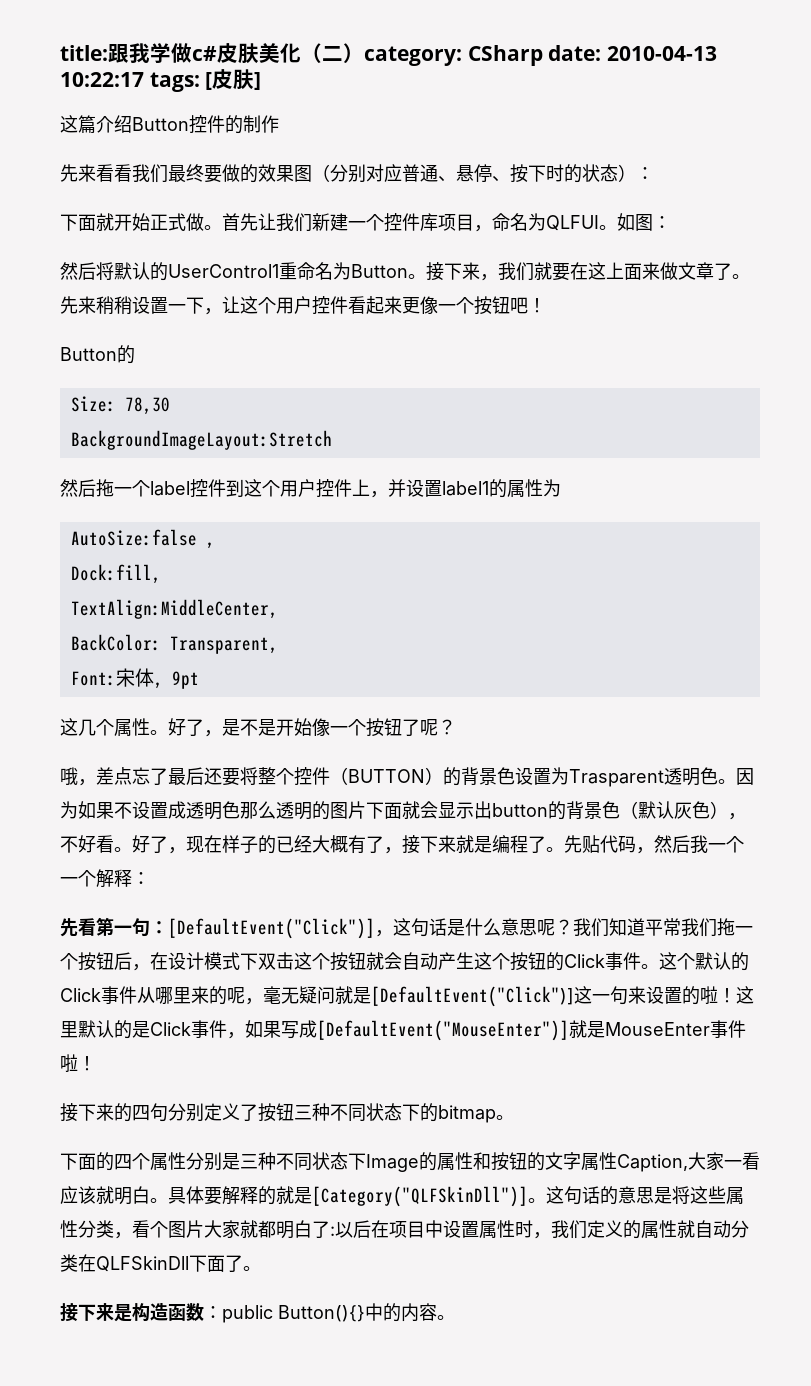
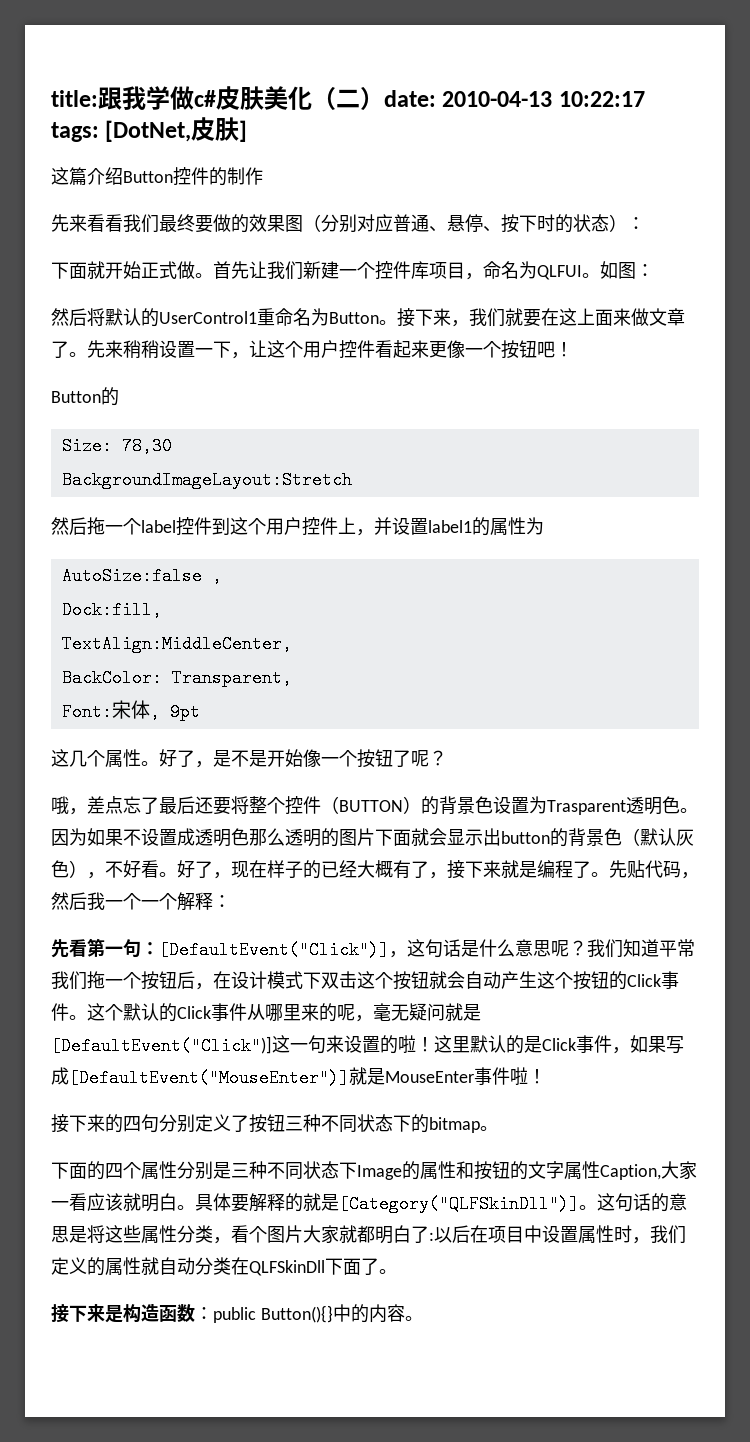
[364,45,543,66] category: CSharp -> (384, 98) none
[205,72,213,90] [ -> [105,120,192,142] [DotNet,

